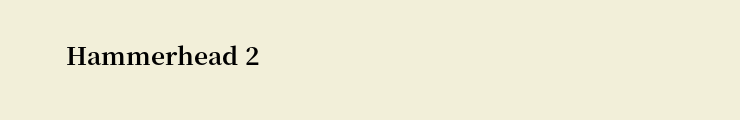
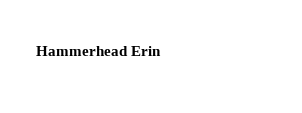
[244,47,260,65] 2 -> [131,46,162,56] Erin

